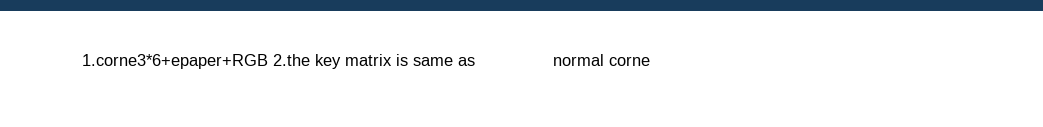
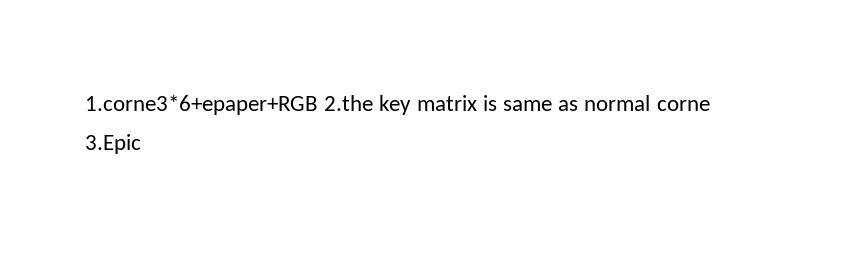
(650, 61) none -> [85,134,141,154] 3.Epic

